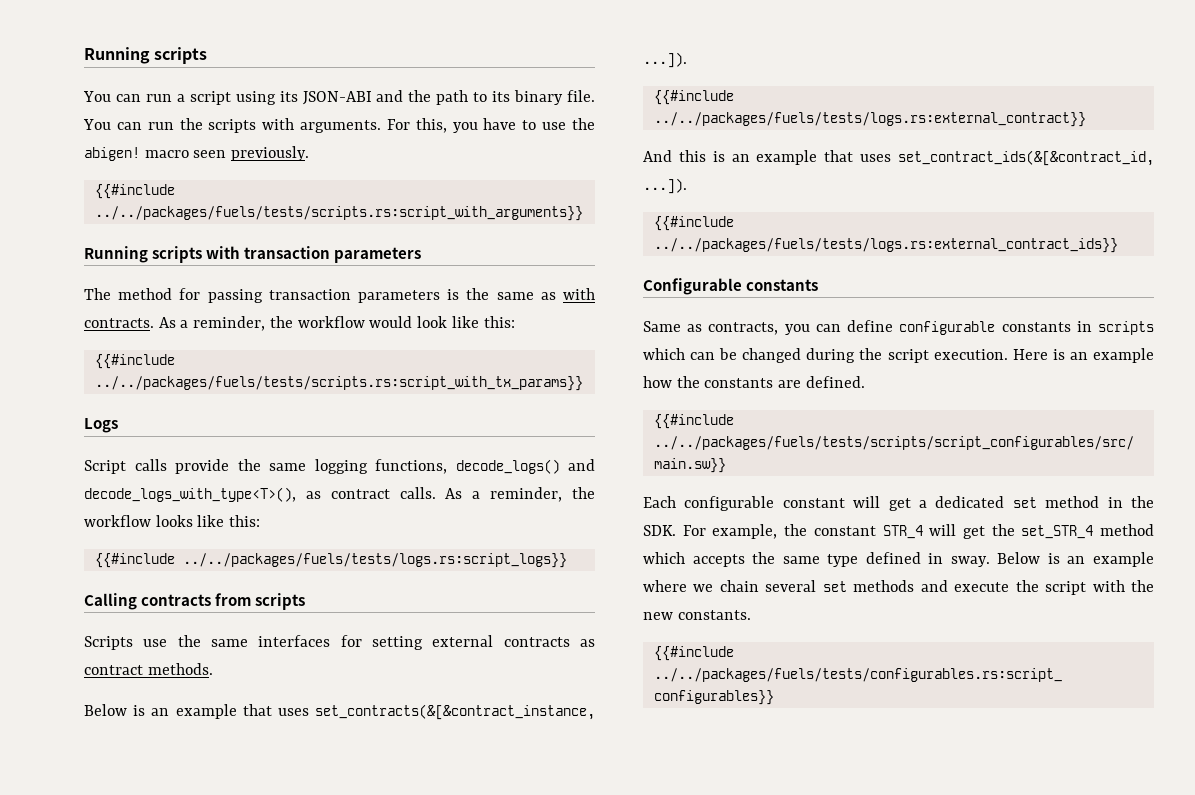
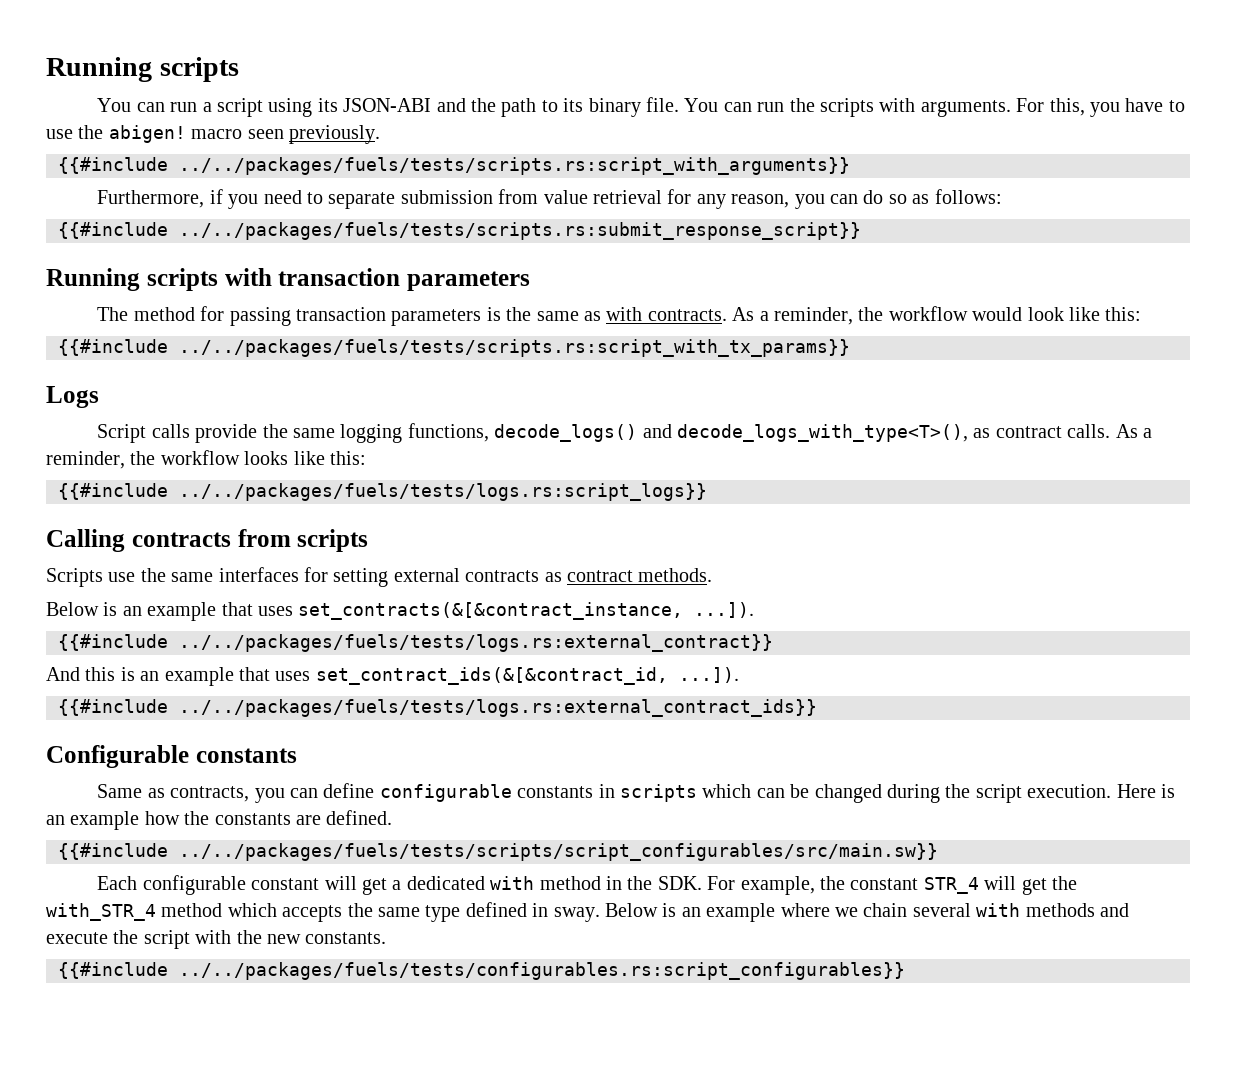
(583, 213) none -> [97,189,1002,209] [58,222,861,240] // Furthermore, if you need to separate submission from value retrieval for any reason, you can do so as follows: // {{#include ../../packages/fuels/tests/scripts.rs:submit_response_script}}
[1012,497,1037,508] set -> [490,876,535,890] with
[1021,525,1094,539] set_STR_4 -> [46,903,156,921] with_STR_4
[822,581,847,592] set -> [976,903,1021,917] with

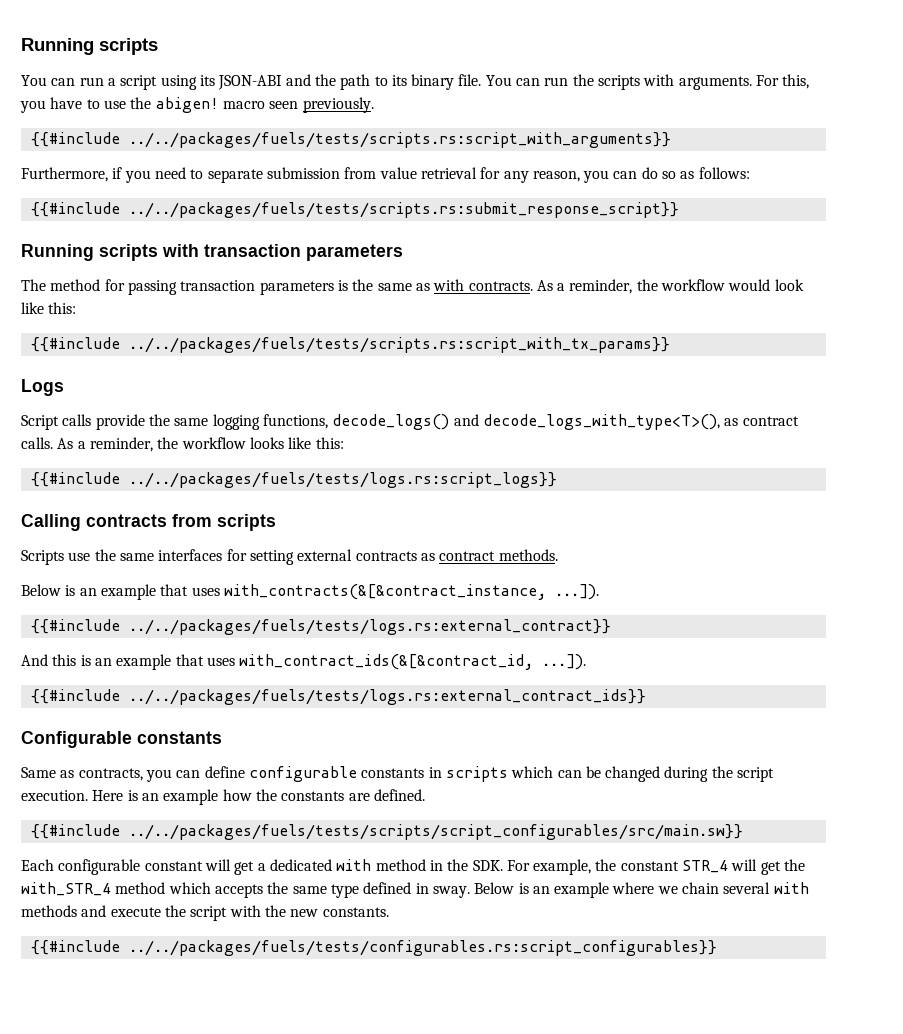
[298,602,684,620] set_contracts(&[&contract_instance, -> [223,584,546,600] with_contracts(&[&contract_instance,
[315,667,668,685] set_contract_ids(&[&contract_id, -> [239,654,534,670] with_contract_ids(&[&contract_id,

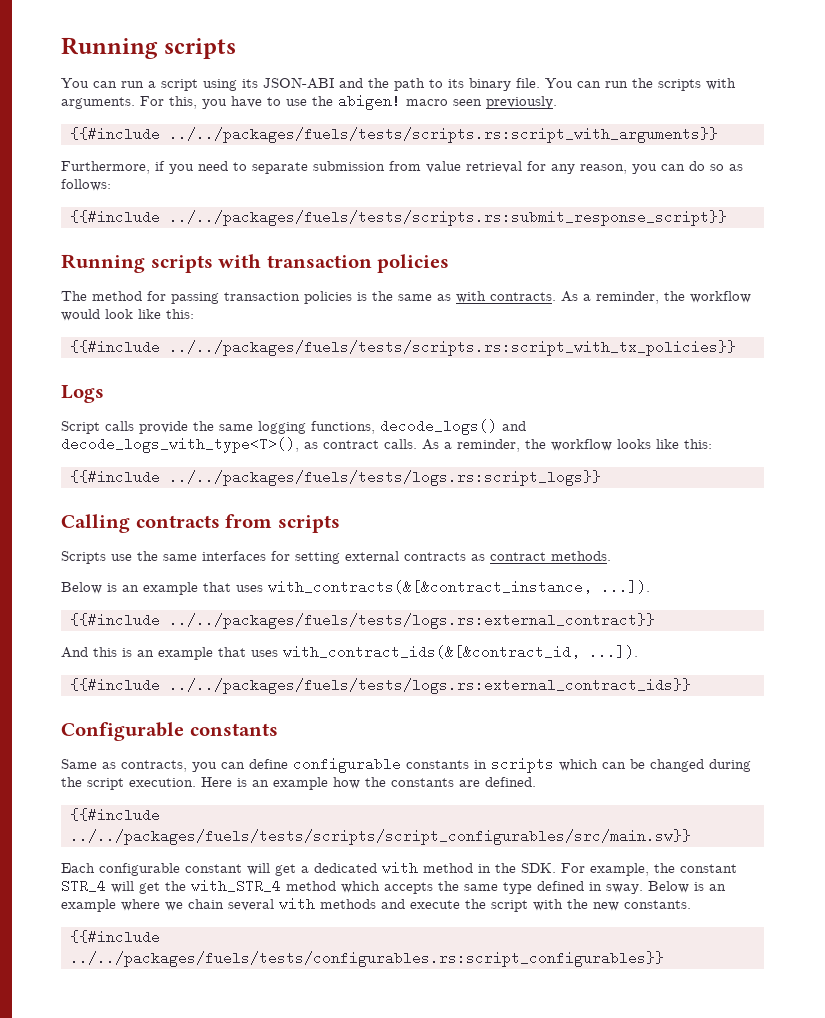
[306,244,403,261] parameters -> [377,254,450,273] policies
[259,281,334,295] parameters -> [304,291,352,304] policies
[128,337,670,353] ../../packages/fuels/tests/scripts.rs:script_with_tx_params}} -> [168,340,736,356] ../../packages/fuels/tests/scripts.rs:script_with_tx_policies}}

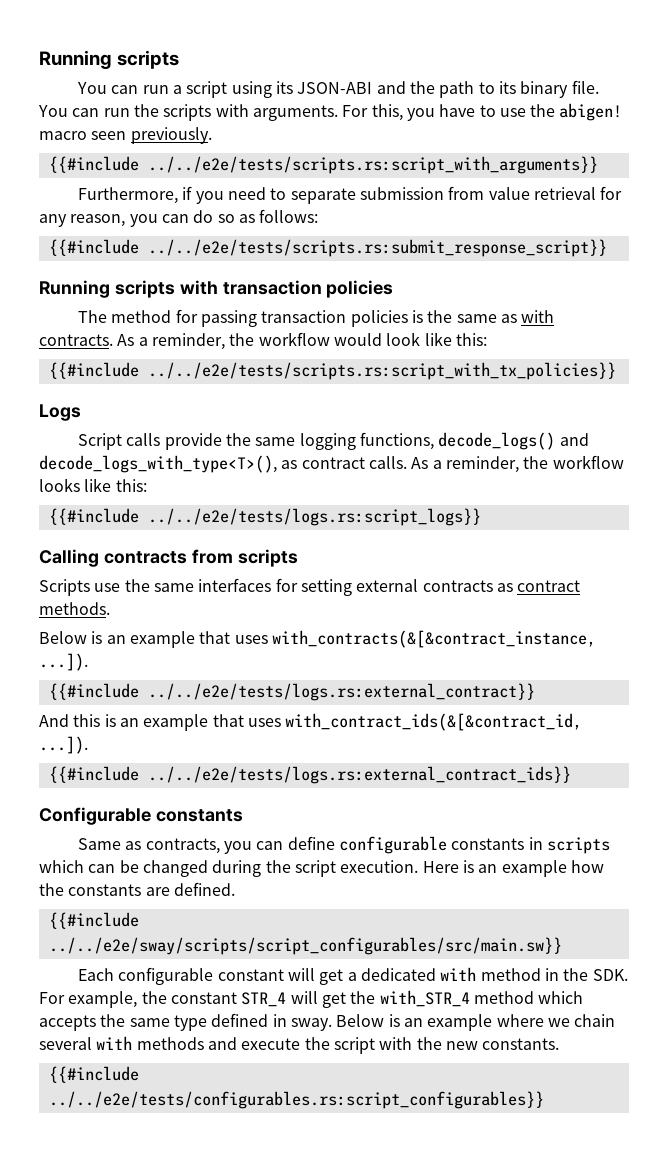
[168,127,718,143] ../../packages/fuels/tests/scripts.rs:script_with_arguments}} -> [147,156,598,174] ../../e2e/tests/scripts.rs:script_with_arguments}}
[168,210,727,226] ../../packages/fuels/tests/scripts.rs:submit_response_script}} -> [147,239,607,257] ../../e2e/tests/scripts.rs:submit_response_script}}
[168,340,736,356] ../../packages/fuels/tests/scripts.rs:script_with_tx_policies}} -> [147,362,616,380] ../../e2e/tests/scripts.rs:script_with_tx_policies}}
[168,470,601,486] ../../packages/fuels/tests/logs.rs:script_logs}} -> [147,508,481,526] ../../e2e/tests/logs.rs:script_logs}}
[168,613,655,629] ../../packages/fuels/tests/logs.rs:external_contract}} -> [147,683,535,701] ../../e2e/tests/logs.rs:external_contract}}
[168,678,691,694] ../../packages/fuels/tests/logs.rs:external_contract_ids}} -> [147,766,571,784] ../../e2e/tests/logs.rs:external_contract_ids}}
[69,829,691,845] ../../packages/fuels/tests/scripts/script_configurables/src/main.sw}} -> [48,937,562,955] ../../e2e/sway/scripts/script_configurables/src/main.sw}}
[69,951,664,967] ../../packages/fuels/tests/configurables.rs:script_configurables}} -> [48,1091,544,1109] ../../e2e/tests/configurables.rs:script_configurables}}

